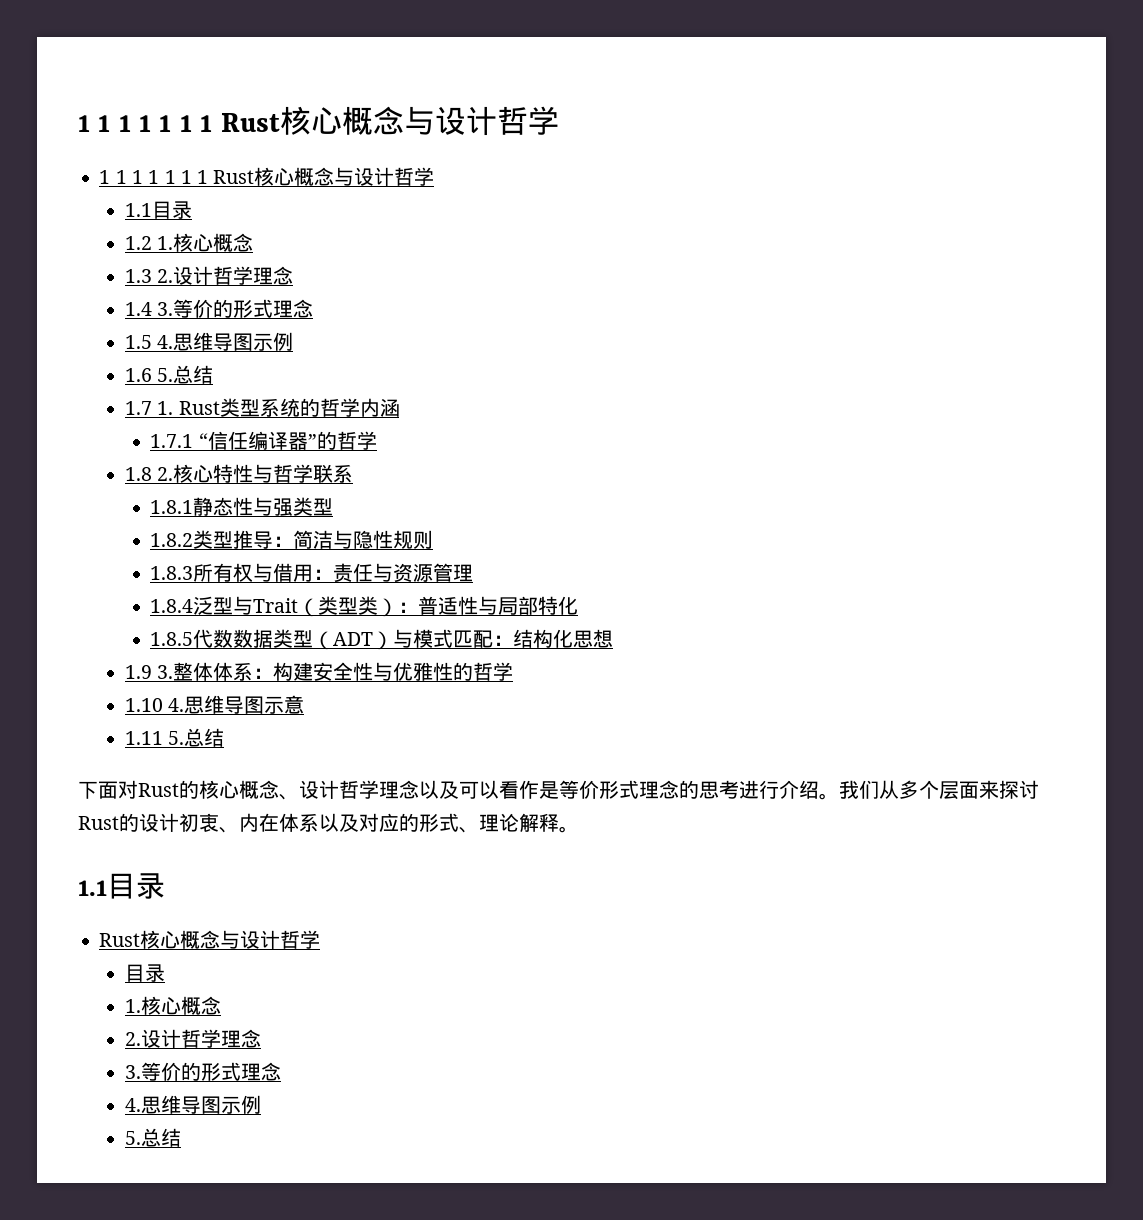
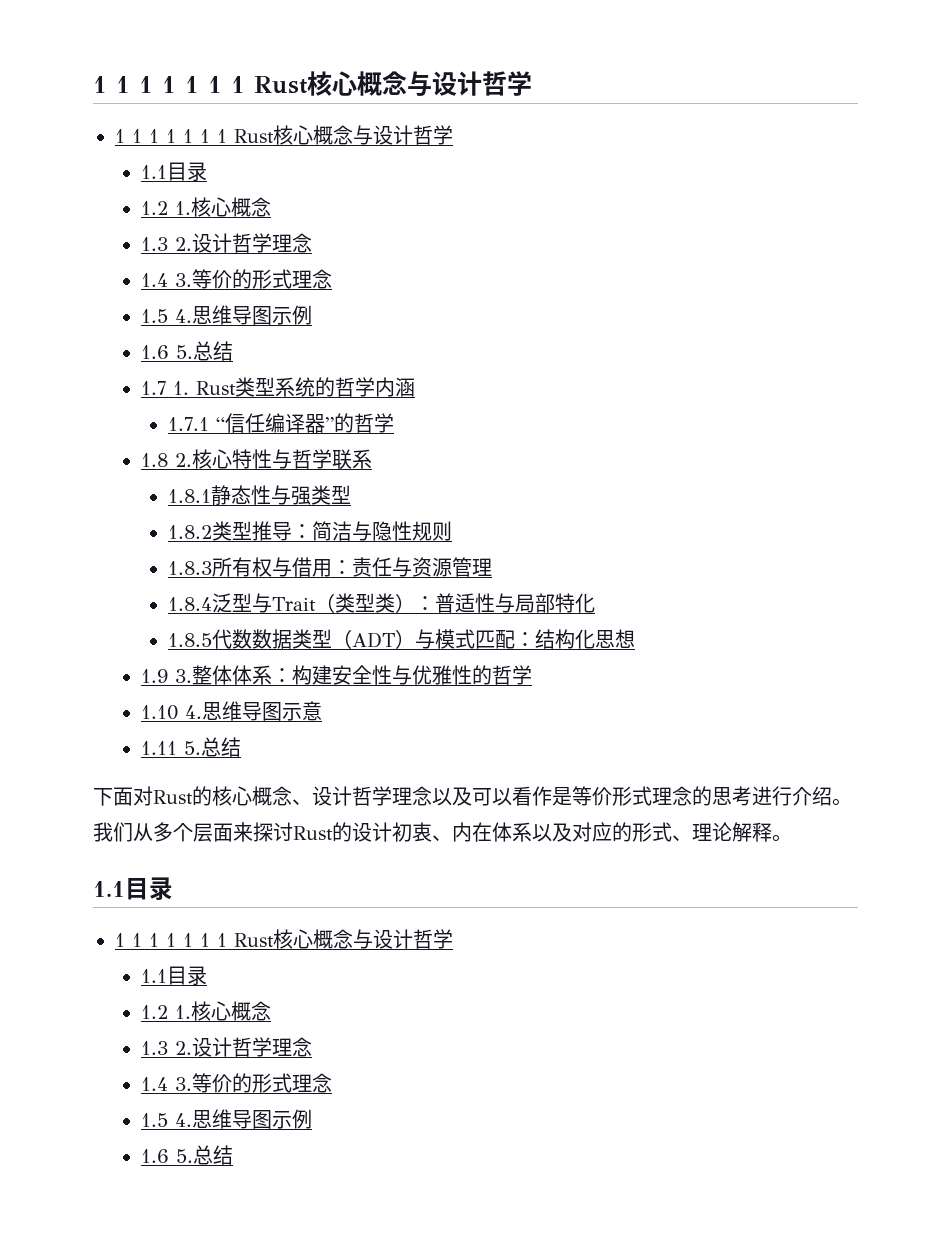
[99,930,321,949] [124,964,165,982] [124,996,221,1015] [124,1029,261,1048] [124,1062,281,1081] [124,1095,261,1114] Rust核心概念与设计哲学 // 目录 // 1.核心概念 // 2.设计哲学理念 // 3.等价的形式理念 // 4.思维导图示例 // -> [115,929,453,949] [141,966,208,985] [141,1001,272,1021] [141,1037,313,1057] [141,1073,333,1093] [141,1109,313,1129] [141,1149,170,1163] 1 1 1 1 1 1 1 Rust核心概念与设计哲学 // 1.1目录 // 1.2 1.核心概念 // 1.3 2.设计哲学理念 // 1.4 3.等价的形式理念 // 1.5 4.思维导图示例 // 1.6

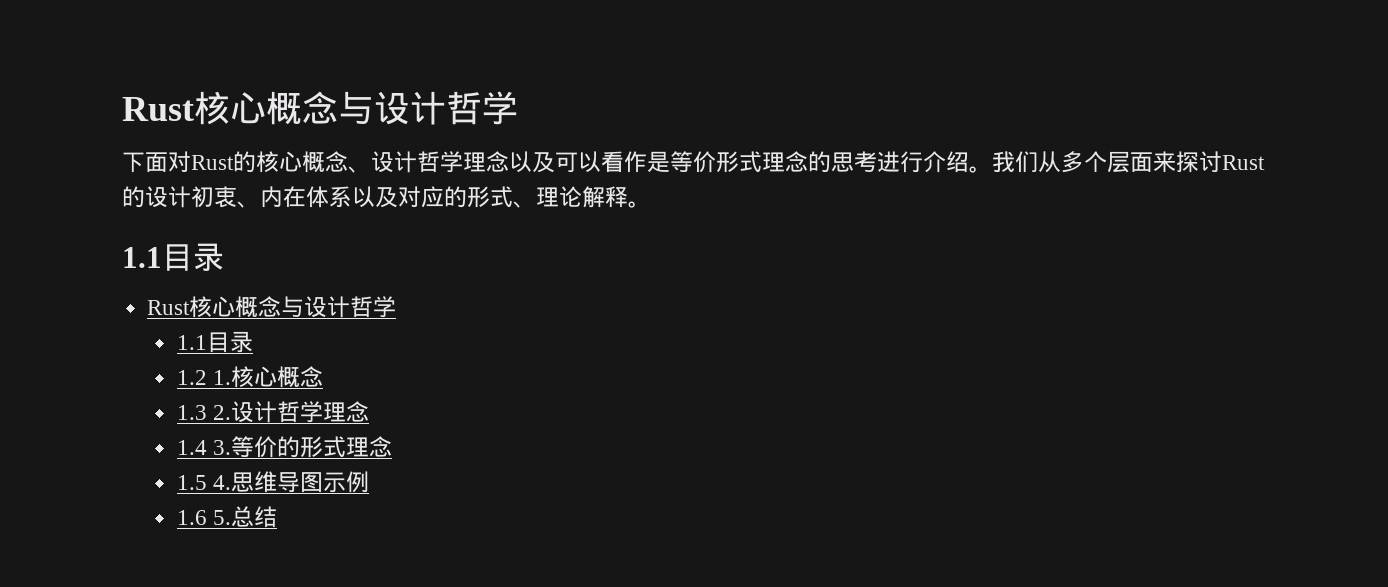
[93,71,532,96] [115,125,453,145] [141,162,208,181] [141,197,272,217] [141,233,313,253] [141,269,333,289] [141,305,313,325] [141,341,234,361] [141,377,416,397] [167,413,394,433] [141,449,373,470] [167,485,351,505] [167,521,452,541] [167,557,492,577] [167,593,595,613] [167,629,635,649] [141,665,533,685] [141,701,323,721] [141,737,242,757] 1 1 1 1 1 1 1 Rust核心概念与设计哲学 // 1 1 1 1 1 1 1 Rust核心概念与设计哲学 // 1.1目录 // 1.2 1.核心概念 // 1.3 2.设计哲学理念 // 1.4 3.等价的形式理念 // 1.5 4.思维导图示例 // 1.6 5.总结 // 1.7 1. Rust类型系统的哲学内涵 // 1.7.1 “信任编译器”的哲学 // 1.8 2.核心特性与哲学联系 // 1.8.1静态性与强类型 // 1.8.2类型推导：简洁与隐性规则 // 1.8.3所有权与借用：责任与资源管理 // 1.8.4泛型与Trait（类型类）：普适性与局部特化 // 1.8.5代数数据类型（ADT）与模式匹配：结构化思想 // 1.9 3.整体体系：构建安全性与优雅性的哲学 // 1.10 4.思维导图示意 // 1.11 5.总结 -> [122,91,518,125] Rust核心概念与设计哲学
[115,933,227,947] 1 1 1 1 1 1 1 -> (224, 257) none

